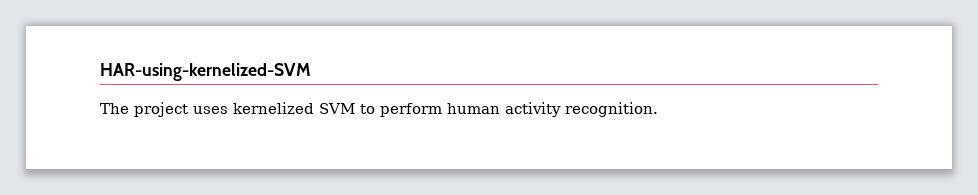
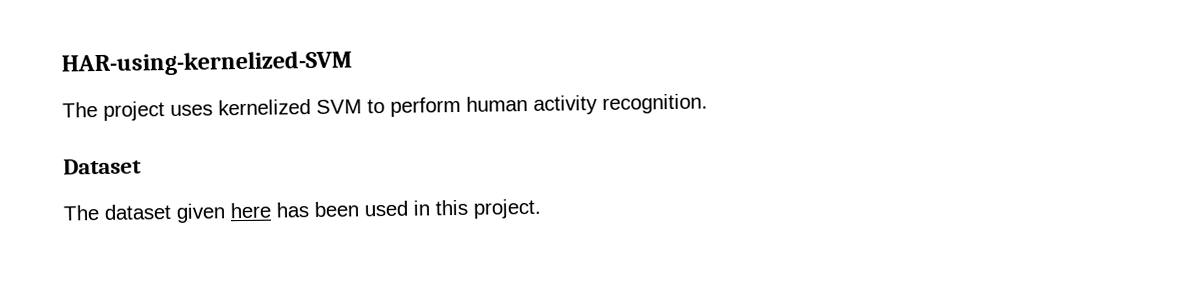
(658, 109) none -> [63,158,142,175] [63,198,541,223] // Dataset // The dataset given here has been used in this project.

